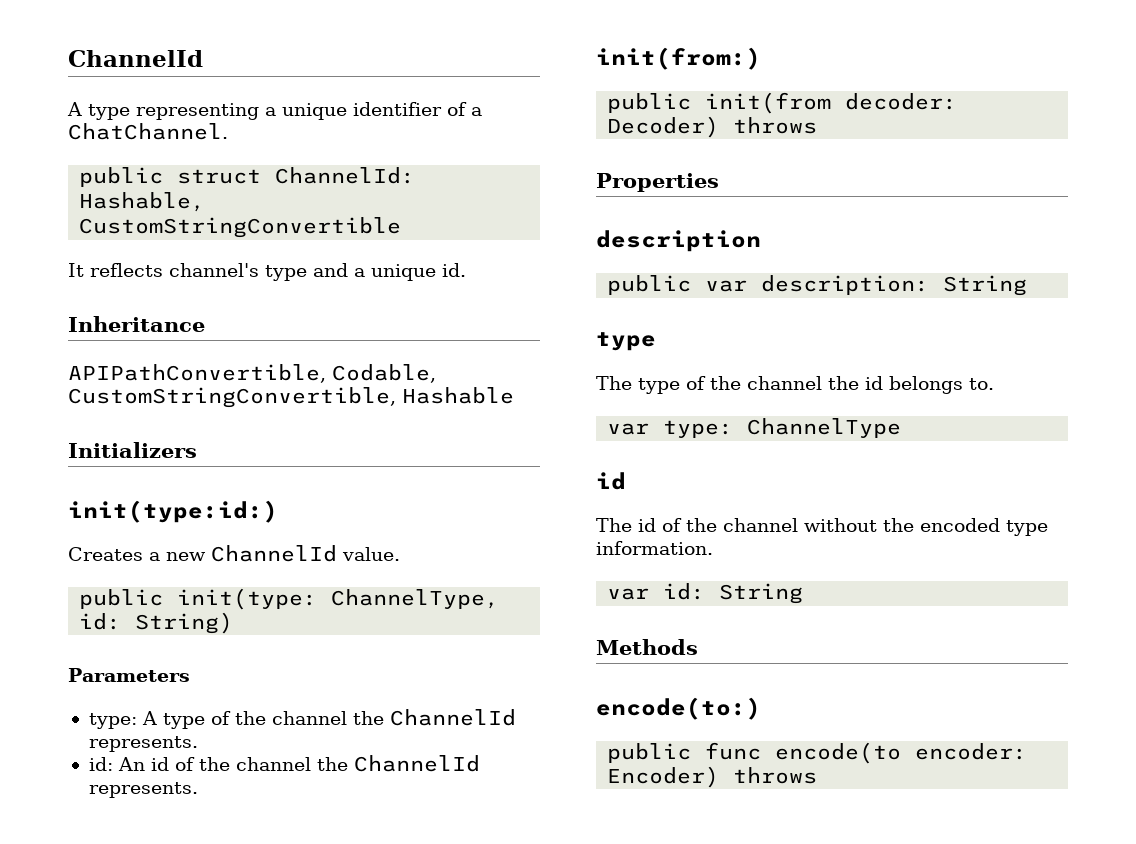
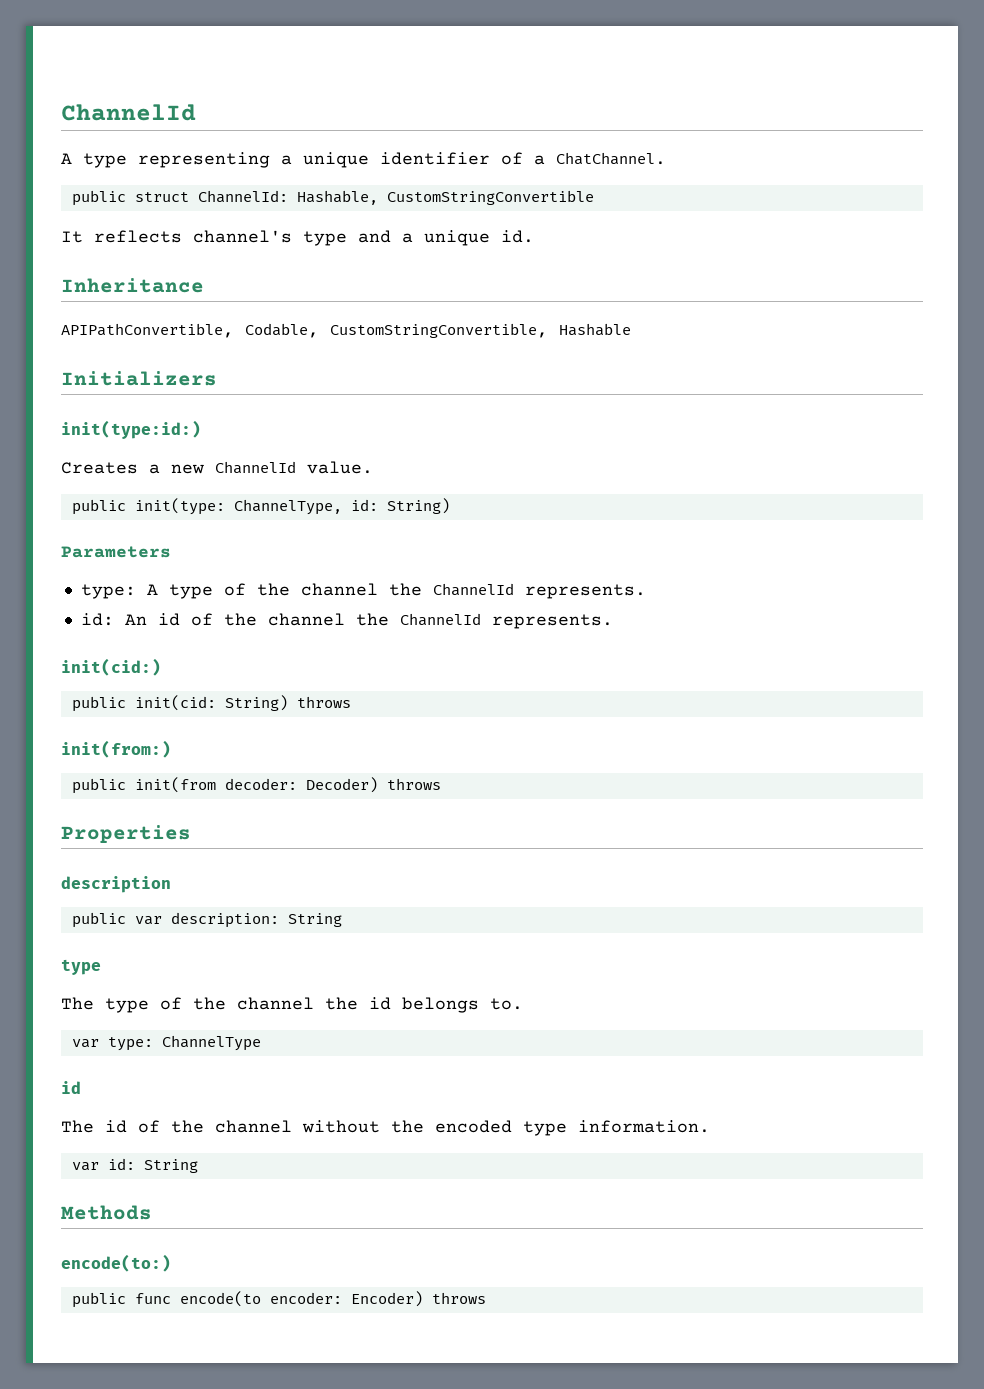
(198, 790) none -> [61,658,161,676] [71,695,351,712] // init(cid:) // public init(cid: String) throws

